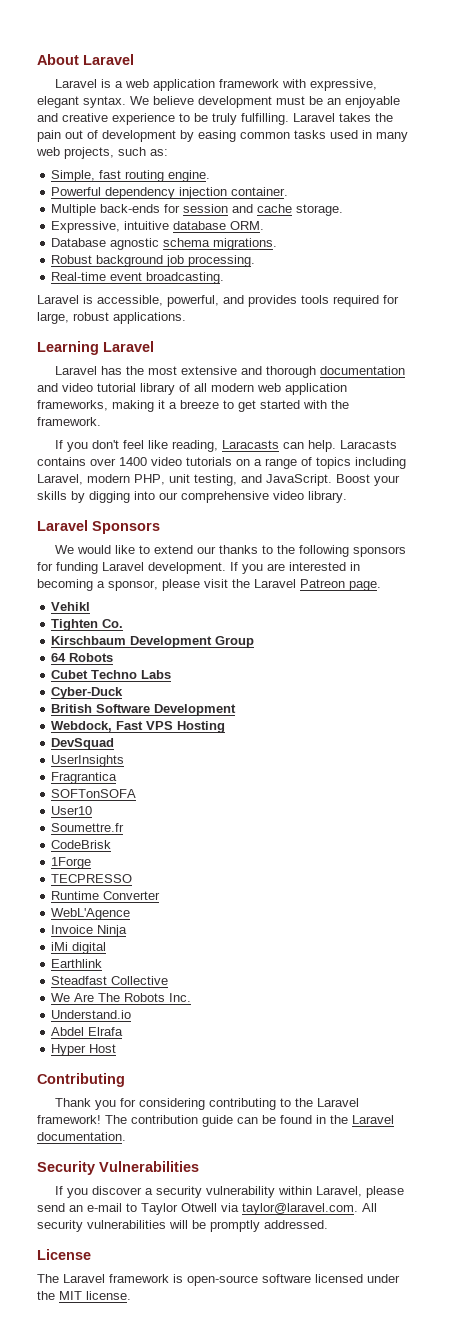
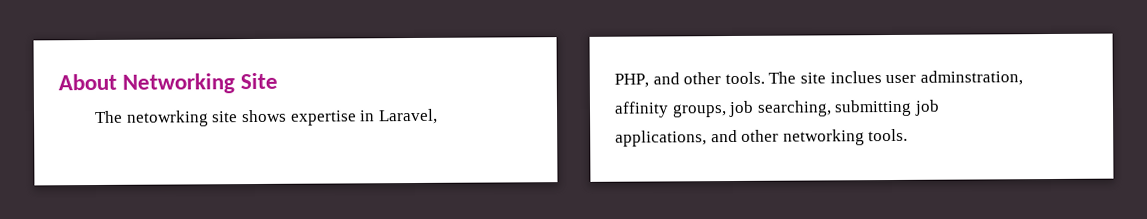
[83,54,134,65] [54,79,377,91] [37,96,400,108] [37,113,393,125] [37,130,408,142] [36,147,168,159] [51,170,211,182] [51,187,289,199] [51,204,344,216] [51,221,265,233] [51,238,278,250] [51,255,256,267] [51,272,225,284] [37,295,399,307] [37,312,186,324] [37,341,154,355] [54,366,405,378] [37,383,347,395] [37,400,349,412] [37,417,101,426] [54,440,397,452] [37,457,406,469] [37,474,400,486] [37,491,347,503] [37,520,160,534] [54,545,406,557] [37,562,360,574] [37,579,381,591] [51,602,91,611] [51,619,124,631] [51,636,255,648] [51,653,114,662] [51,670,172,679] [51,687,124,699] [51,704,237,716] [51,721,226,733] [51,738,115,750] [51,755,125,767] [51,772,118,784] [51,789,137,798] [51,806,93,815] [51,823,125,832] [51,840,112,849] [51,857,92,869] [51,874,133,883] [51,891,161,900] [51,908,131,920] [51,925,128,937] [51,942,107,954] [51,959,103,968] [51,976,169,985] [51,993,192,1002] [51,1010,132,1019] [51,1027,124,1036] [51,1044,117,1056] [37,1073,125,1087] [54,1098,359,1110] [37,1115,394,1127] [37,1132,126,1141] [37,1161,199,1175] [54,1186,404,1198] [37,1203,377,1215] [37,1220,328,1232] [37,1249,91,1260] [37,1274,400,1286] [37,1291,131,1300] Laravel // Laravel is a web application framework with expressive, elegant syntax. We believe development must be an enjoyable and creative experience to be truly fulfilling. Laravel takes the pain out of development by easing common tasks used in many web projects, such as: // Simple, fast routing engine. // Powerful dependency injection container. // Multiple back-ends for session and cache storage. // Expressive, intuitive database ORM. // Database agnostic schema migrations. // Robust background job processing. // Real-time event broadcasting. // Laravel is accessible, powerful, and provides tools required for large, robust applications. // Learning Laravel // Laravel has the most extensive and thorough documentation and video tutorial library of all modern web application frameworks, making it a breeze to get started with the framework. // If you don't feel like reading, Laracasts can help. Laracasts contains over 1400 video tutorials on a range of topics including Laravel, modern PHP, unit testing, and JavaScript. Boost your skills by digging into our comprehensive video library. // Laravel Sponsors // We would like to extend our thanks to the following sponsors for funding Laravel development. If you are interested in becoming a sponsor, please visit the Laravel Patreon page. // Vehikl // Tighten Co. // Kirschbaum Development Group // 64 Robots // Cubet Techno Labs // Cyber-Duck // British Software Development // Webdock, Fast VPS Hosting // DevSquad // UserInsights // Fragrantica // SOFTonSOFA // User10 // Soumettre.fr // CodeBrisk // 1Forge // TECPRESSO // Runtime Converter // WebL'Agence // Invoice Ninja // iMi digital // Earthlink // Steadfast Collective // We Are The Robots Inc. // Understand.io // Abdel Elrafa // Hyper Host // Contributing // Thank you for considering contributing to the Laravel framework! The contribution guide can be found in the Laravel documentation. // Security Vulnerabilities // If you discover a security vulnerability within Laravel, please send an e-mail to Taylor Otwell via taylor@laravel.com. All security vulnerabilities will be promptly addressed. // License // The Laravel framework is open-source software licensed under the MIT license. -> [122,72,279,94] [95,108,438,127] [614,70,1023,88] [614,99,940,118] [615,128,909,147] Networking Site // The netowrking site shows expertise in Laravel, PHP, and other tools. The site inclues user adminstration, affinity groups, job searching, submitting job applications, and other networking tools.

